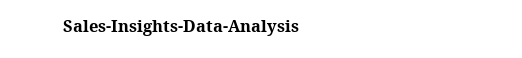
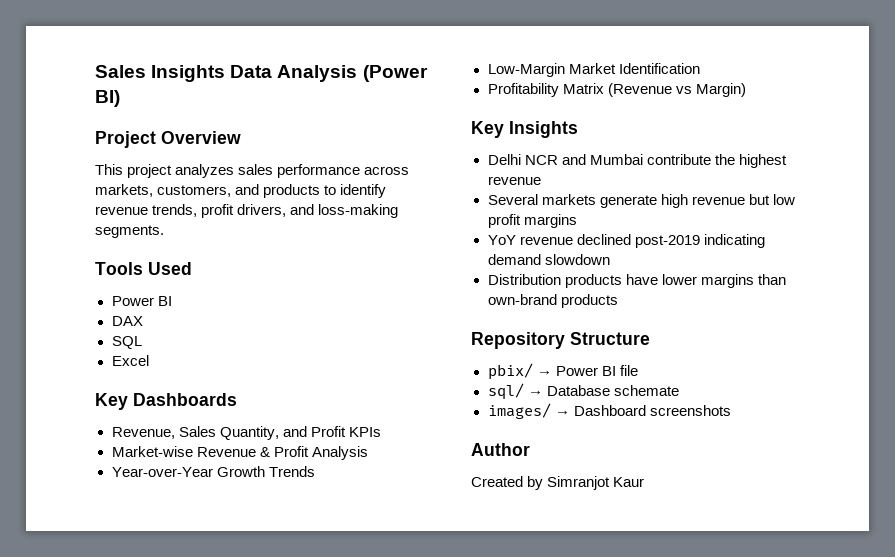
[63,20,299,36] Sales-Insights-Data-Analysis -> [95,65,428,82] [95,90,120,107] [95,131,241,148] [95,164,410,178] [95,184,387,198] [95,204,399,218] [95,225,164,238] [95,262,192,275] [111,296,172,306] [111,316,143,326] [111,336,142,349] [111,355,149,366] [95,393,237,410] [111,426,381,440] [111,446,368,460] [111,466,315,477] [487,63,700,77] [487,83,746,97] [471,121,578,138] [487,154,787,168] [487,176,541,185] [487,194,795,208] [487,214,577,228] [487,234,765,248] [487,254,610,265] [487,274,786,288] [487,294,618,308] [471,332,650,349] [487,363,638,380] [487,383,679,400] [487,403,731,419] [471,443,530,456] [471,476,645,490] Sales Insights Data Analysis (Power BI) // Project Overview // This project analyzes sales performance across markets, customers, and products to identify revenue trends, profit drivers, and loss-making segments. // Tools Used // Power BI // DAX // SQL // Excel // Key Dashboards // Revenue, Sales Quantity, and Profit KPIs // Market-wise Revenue & Profit Analysis // Year-over-Year Growth Trends // Low-Margin Market Identification // Profitability Matrix (Revenue vs Margin) // Key Insights // Delhi NCR and Mumbai contribute the highest revenue // Several markets generate high revenue but low profit margins // YoY revenue declined post-2019 indicating demand slowdown // Distribution products have lower margins than own-brand products // Repository Structure // pbix/ → Power BI file // sql/ → Database schemate // images/ → Dashboard screenshots // Author // Created by Simranjot Kaur

